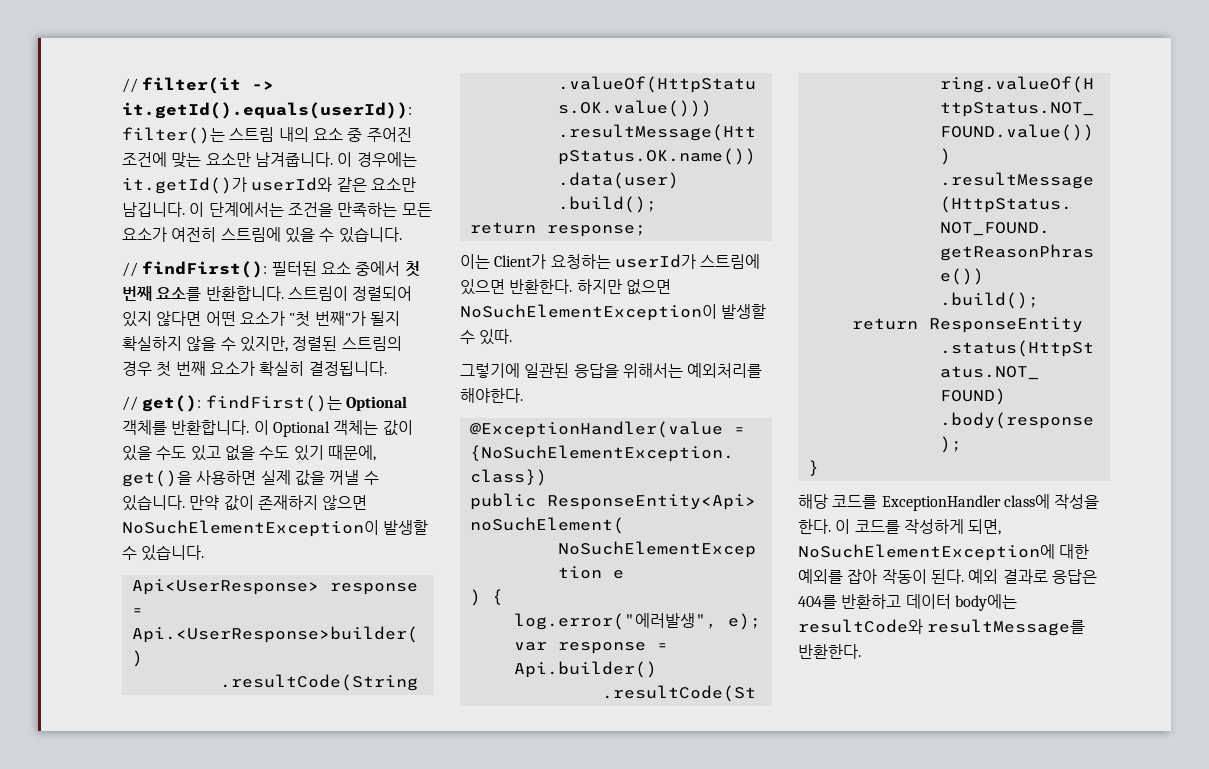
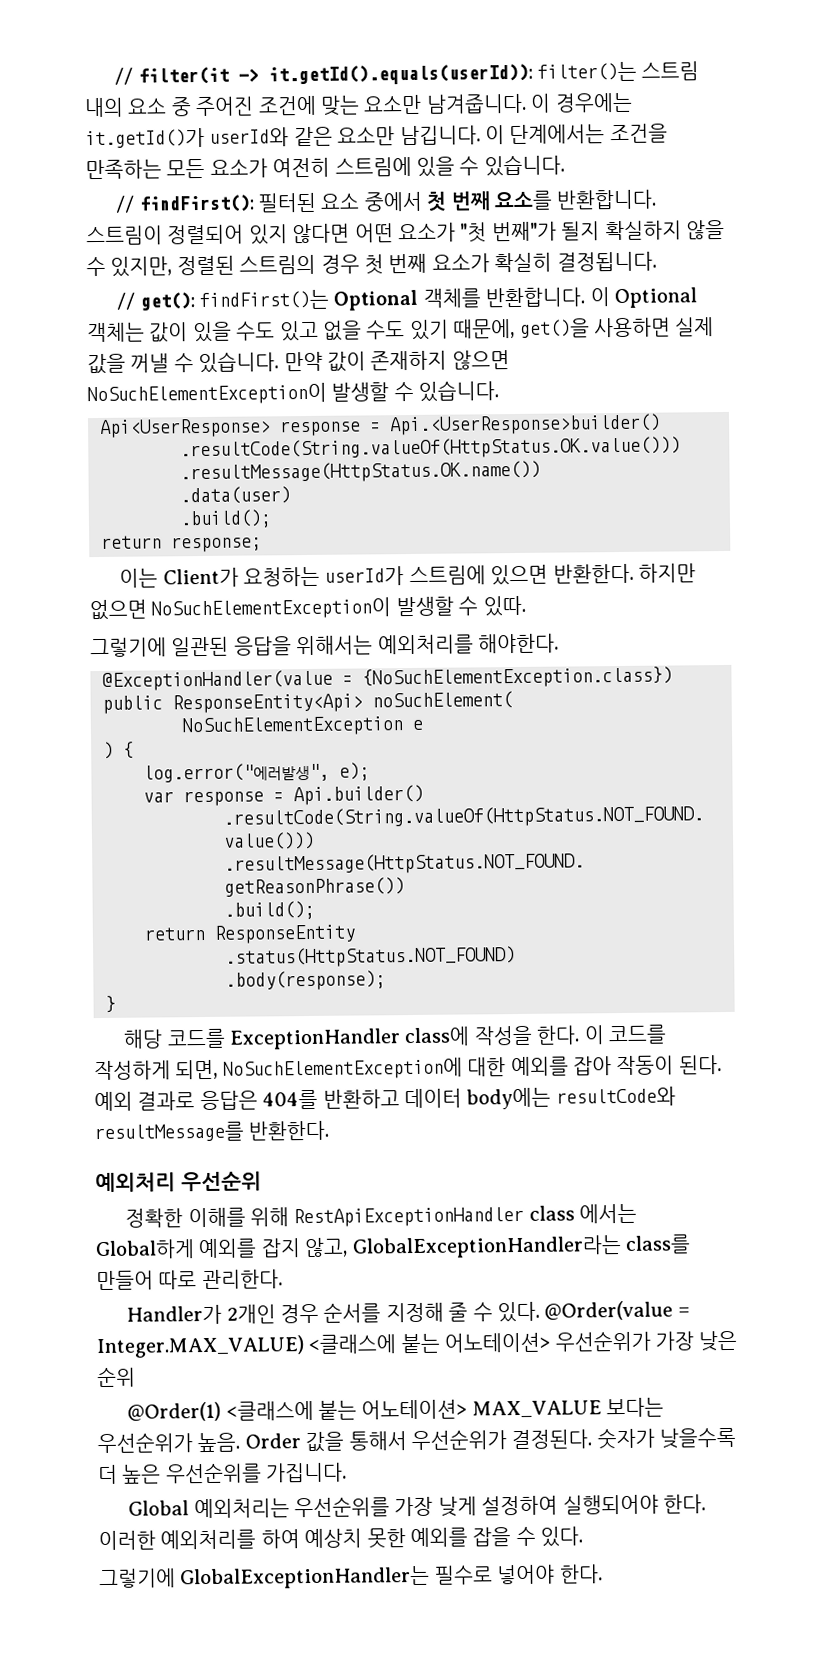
(861, 651) none -> [95,1171,262,1193] [125,1203,638,1228] [95,1234,691,1260] [96,1269,283,1291] [126,1300,690,1325] [96,1330,738,1359] [97,1366,136,1388] [127,1397,665,1422] [97,1427,737,1454] [98,1462,348,1485] [128,1494,706,1519] [98,1526,584,1551] [99,1564,603,1590] // 예외처리 우선순위 // 정확한 이해를 위해 RestApiExceptionHandler class 에서는 Global하게 예외를 잡지 않고, GlobalExceptionHandler라는 class를 만들어 따로 관리한다. // Handler가 2개인 경우 순서를 지정해 줄 수 있다. @Order(value = Integer.MAX_VALUE) <클래스에 붙는 어노테이션> 우선순위가 가장 낮은 순위 // @Order(1) <클래스에 붙는 어노테이션> MAX_VALUE 보다는 우선순위가 높음. Order 값을 통해서 우선순위가 결정된다. 숫자가 낮을수록 더 높은 우선순위를 가집니다. // Global 예외처리는 우선순위를 가장 낮게 설정하여 실행되어야 한다. 이러한 예외처리를 하여 예상치 못한 예외를 잡을 수 있다. // 그렇기에 GlobalExceptionHandler는 필수로 넣어야 한다.

